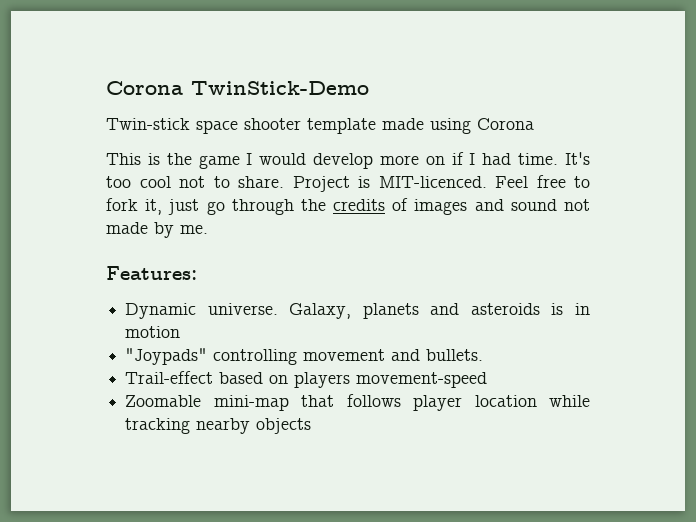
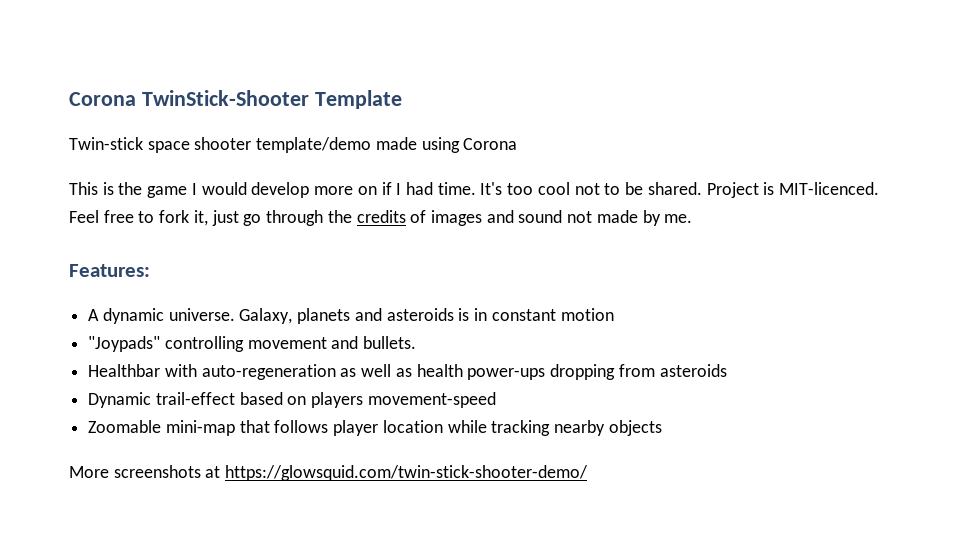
[106,81,369,95] Corona TwinStick-Demo -> [69,90,402,109] Corona TwinStick-Shooter Template
[307,118,376,134] template -> [256,137,372,153] template/demo
[238,176,284,188] share. -> [625,182,702,195] be shared.
[125,303,197,319] Dynamic -> [88,308,164,324] A dynamic
(590, 309) none -> [491,309,556,321] constant
[125,371,214,384] Trail-effect -> [88,364,727,380] [88,392,235,408] Healthbar with auto-regeneration as well as health power-ups dropping from asteroids // Dynamic trail-effect
(312, 426) none -> [69,465,589,481] // More screenshots at https://glowsquid.com/twin-stick-shooter-demo/

